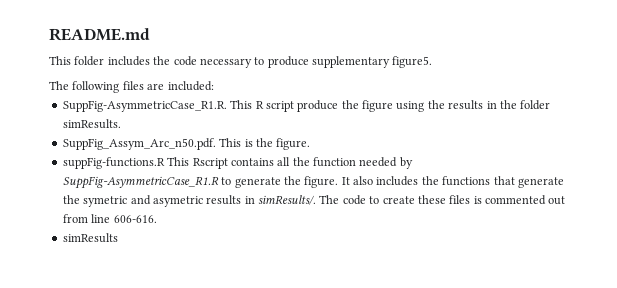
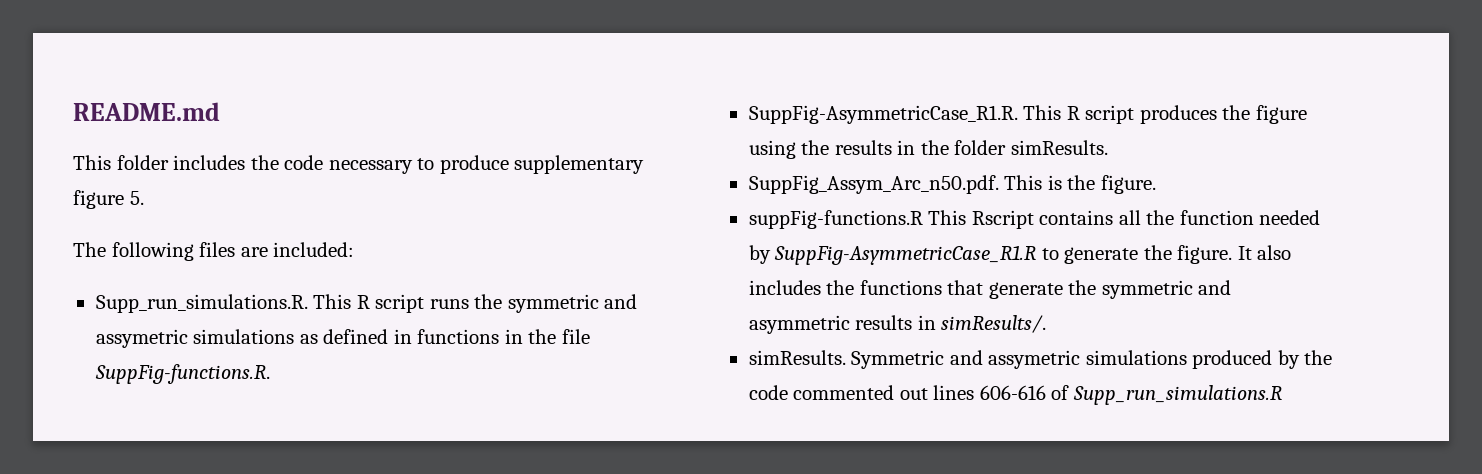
[392,56,433,68] figure5. -> [73,190,144,209] figure 5.
(214, 86) none -> [95,294,638,313] [95,329,590,348] [94,364,270,384] // Supp_run_simulations.R. This R script runs the symmetric and assymetric simulations as defined in functions in the file SuppFig-functions.R.
[297,100,339,112] produce -> [1139,105,1217,124] produces
[83,195,203,207] symetric and asymetric -> [1101,280,1232,299] [748,315,850,334] symmetric and asymmetric
[319,195,566,205] [62,214,157,223] [62,233,118,243] The code to create these files is commented out from line 606-616. // simResults -> [748,350,1333,369] [748,385,1282,405] // simResults. Symmetric and assymetric simulations produced by the code commented out lines 606-616 of Supp_run_simulations.R

